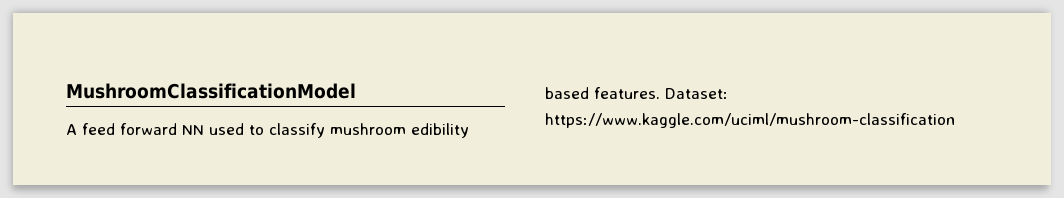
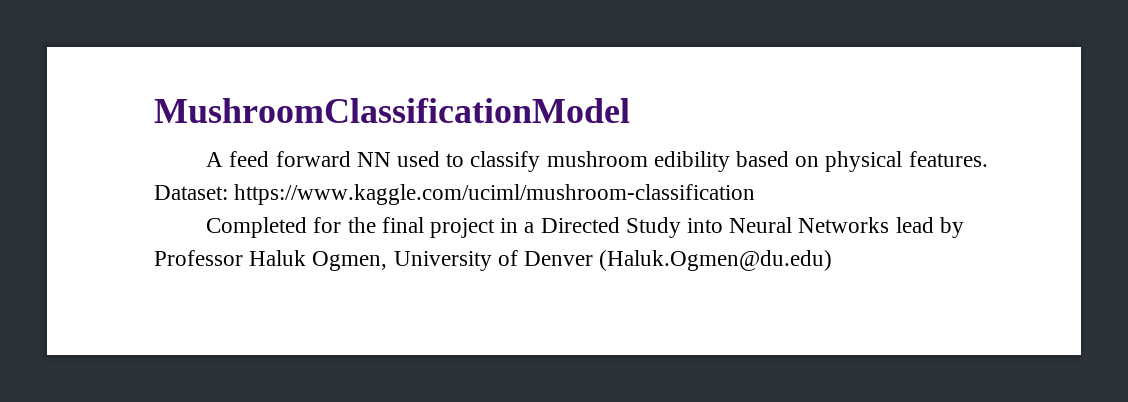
(589, 93) none -> [795,151,903,172] on physical
(955, 120) none -> [206,217,964,238] [154,250,833,271] // Completed for the final project in a Directed Study into Neural Networks lead by Professor Haluk Ogmen, University of Denver (Haluk.Ogmen@du.edu)

